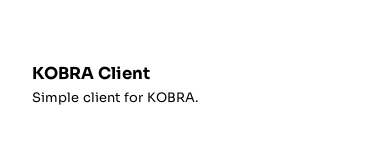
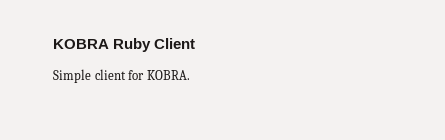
(94, 73) none -> [113,38,152,52] Ruby

